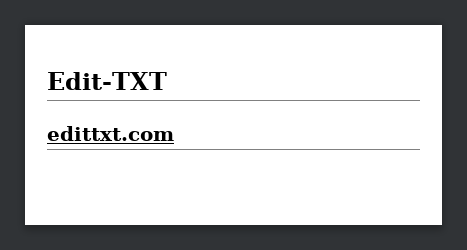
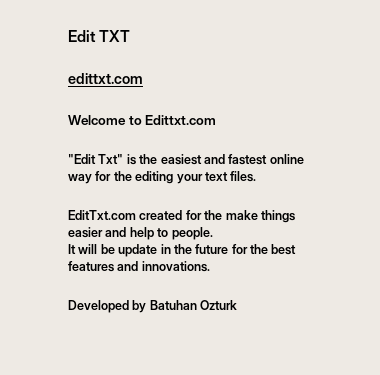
[47,72,167,90] Edit-TXT -> [68,30,131,42] Edit TXT
(174, 133) none -> [68,115,217,125] [68,154,304,165] [68,171,257,184] [68,210,295,223] [68,227,213,240] [68,244,297,257] [68,261,210,272] [68,300,238,313] // Welcome to Edittxt.com // "Edit Txt" is the easiest and fastest online way for the editing your text files. // EditTxt.com created for the make things easier and help to people. // It will be update in the future for the best features and innovations. // Developed by Batuhan Ozturk

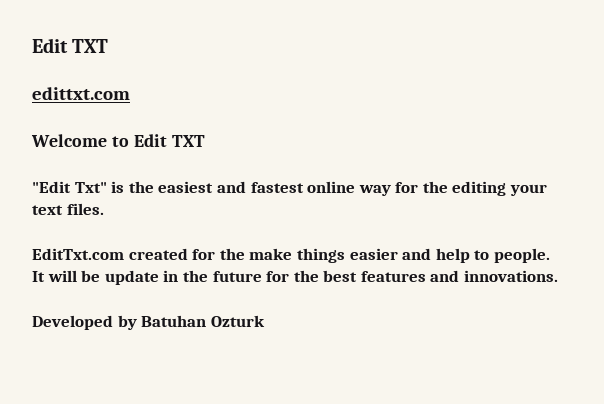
[145,115,217,125] Edittxt.com -> [133,134,205,147] Edit TXT

